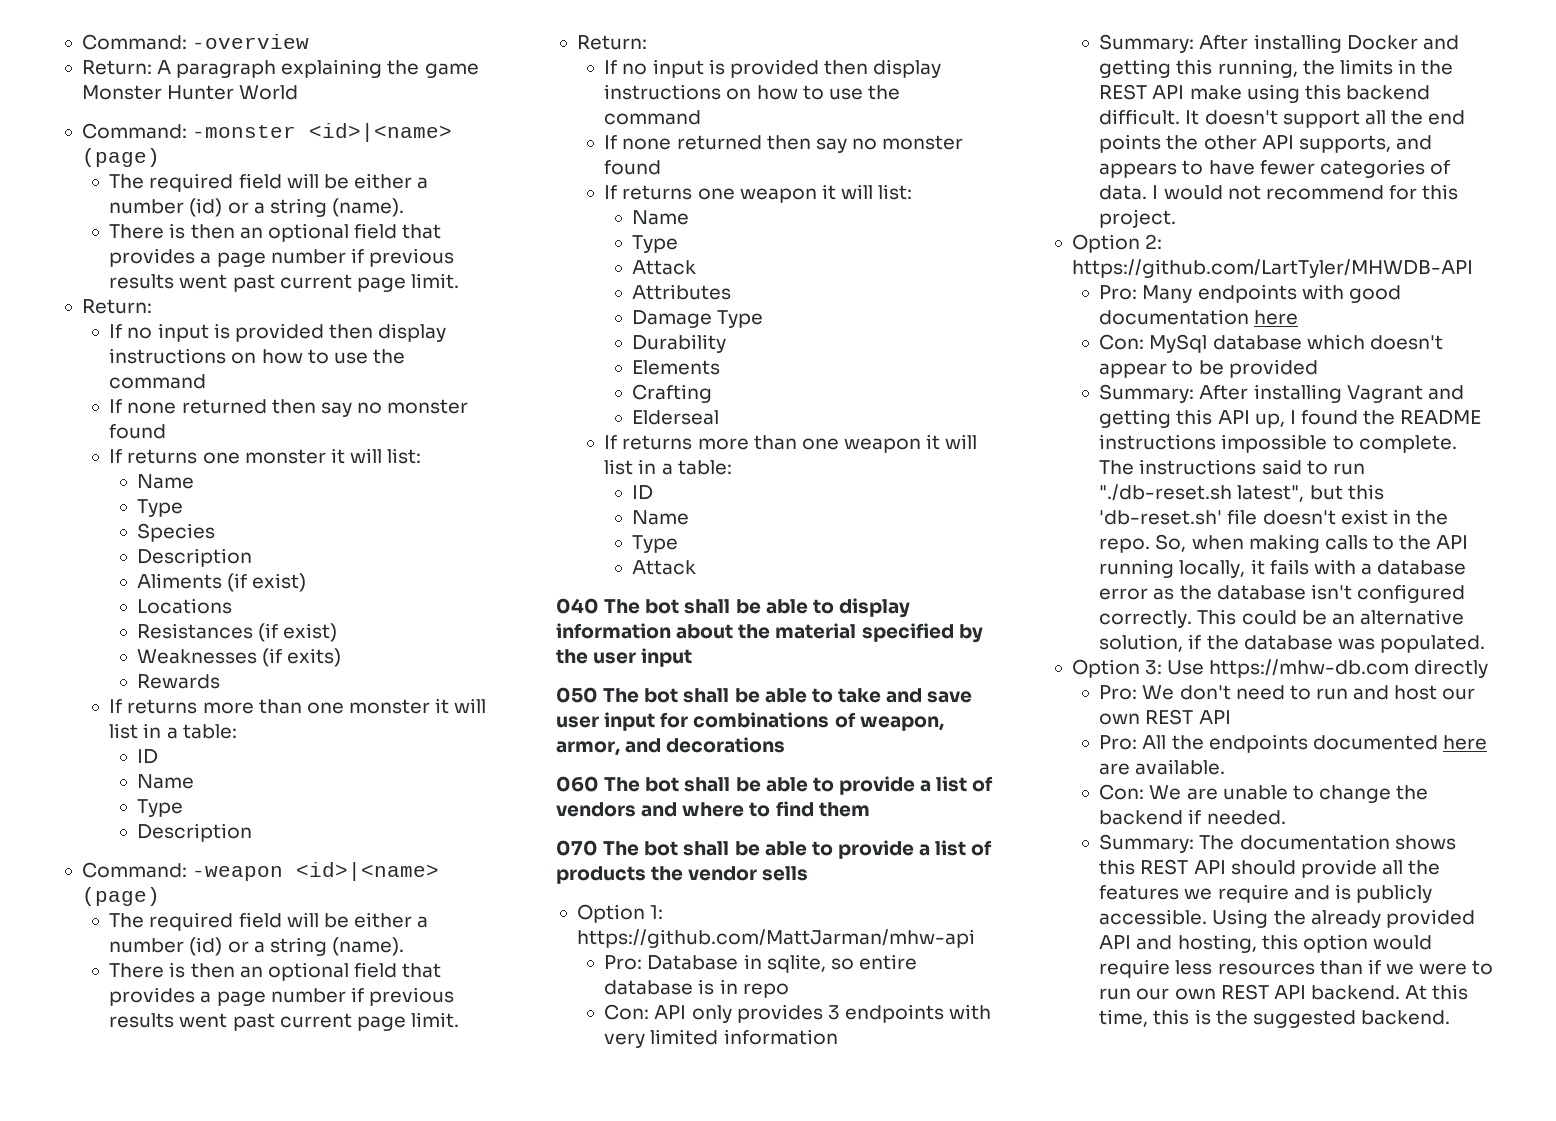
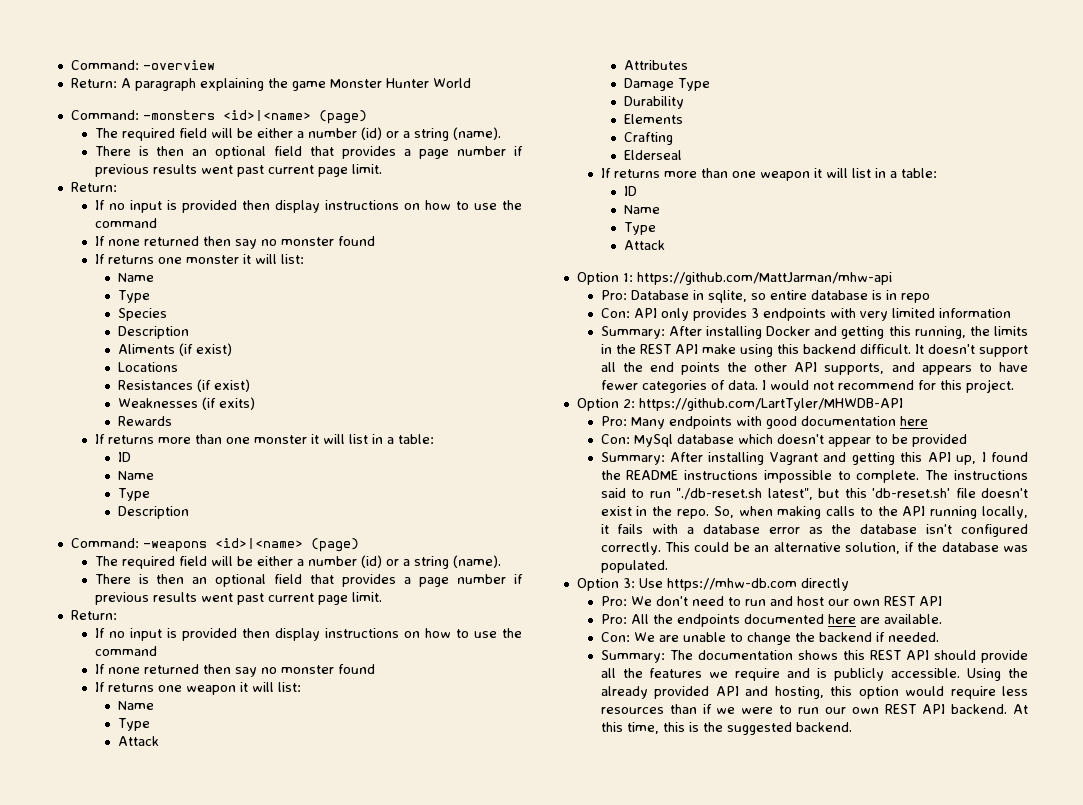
[192,125,297,138] -monster -> [142,110,215,120] -monsters
[192,866,284,881] -weapon -> [142,541,207,552] -weapons
[556,598,910,618] [556,623,983,643] [556,648,693,667] [556,687,973,703] [556,712,944,731] [556,737,786,756] [556,776,994,795] [556,801,870,817] [556,840,993,859] [556,866,809,884] // 040 The bot shall be able to display information about the material specified by the user input // 050 The bot shall be able to take and save user input for combinations of weapon, armor, and decorations // 060 The bot shall be able to provide a list of vendors and where to find them // 070 The bot shall be able to provide a list of products the vendor sells -> (666, 245) none

